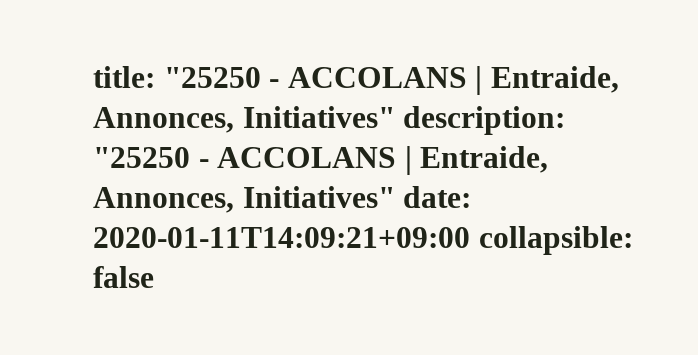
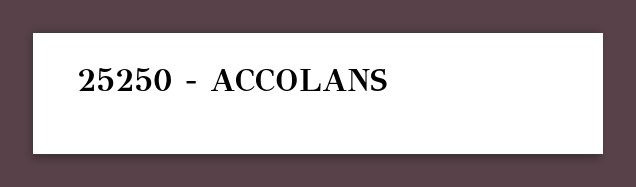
[93,66,619,95] [93,106,566,135] [93,146,549,175] [93,186,472,213] [93,226,633,255] [93,266,154,288] title: "25250 - ACCOLANS | Entraide, Annonces, Initiatives" description: "25250 - ACCOLANS | Entraide, Annonces, Initiatives" date: 2020-01-11T14:09:21+09:00 collapsible: false -> [77,68,387,92] 25250 - ACCOLANS

